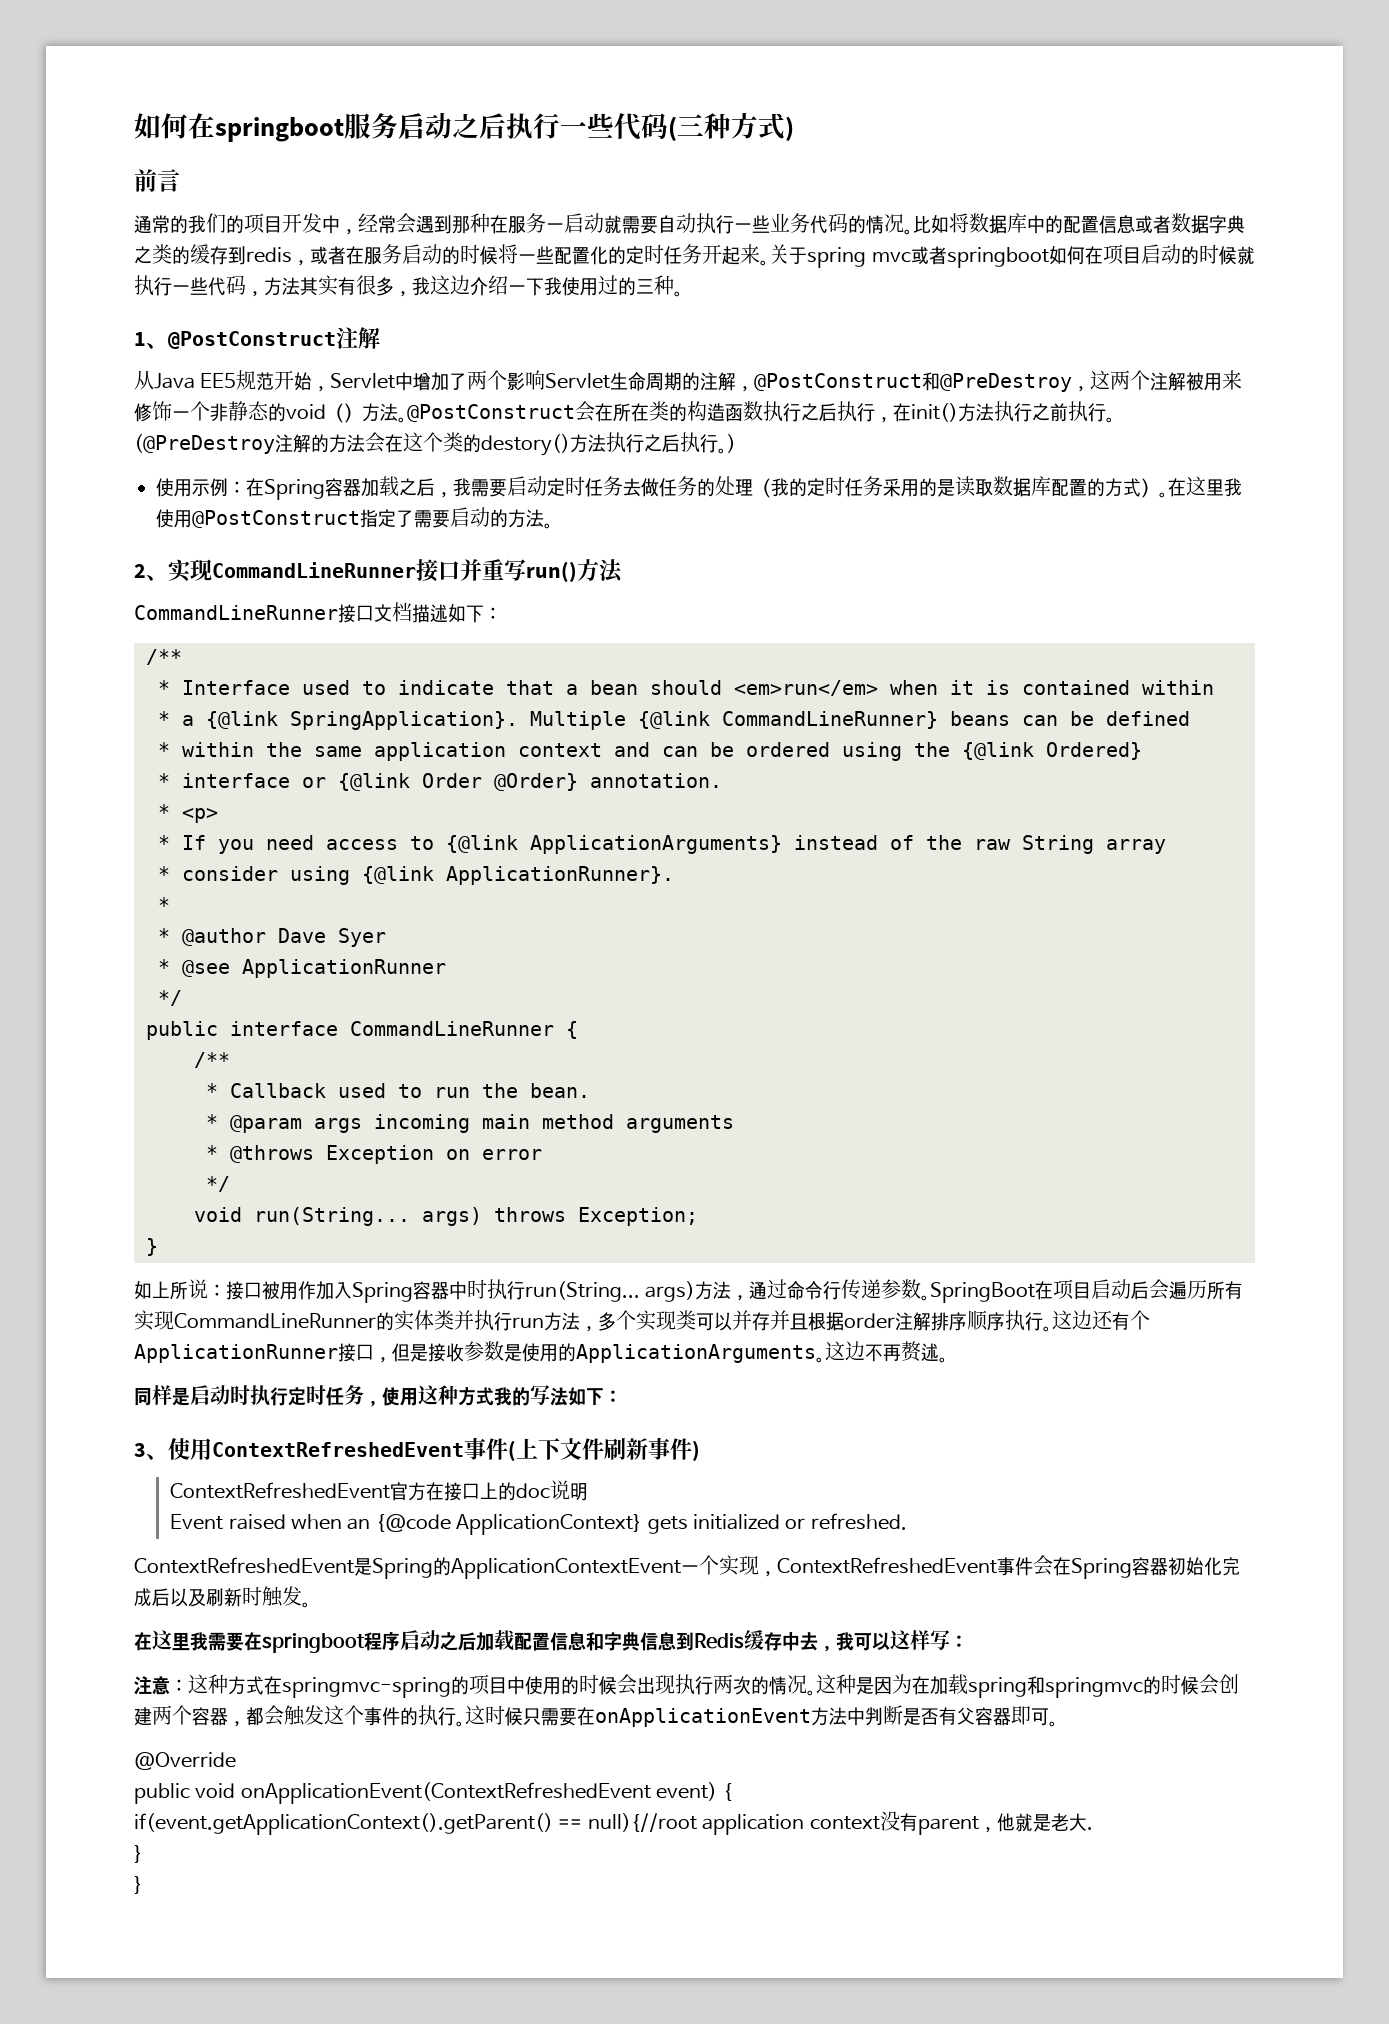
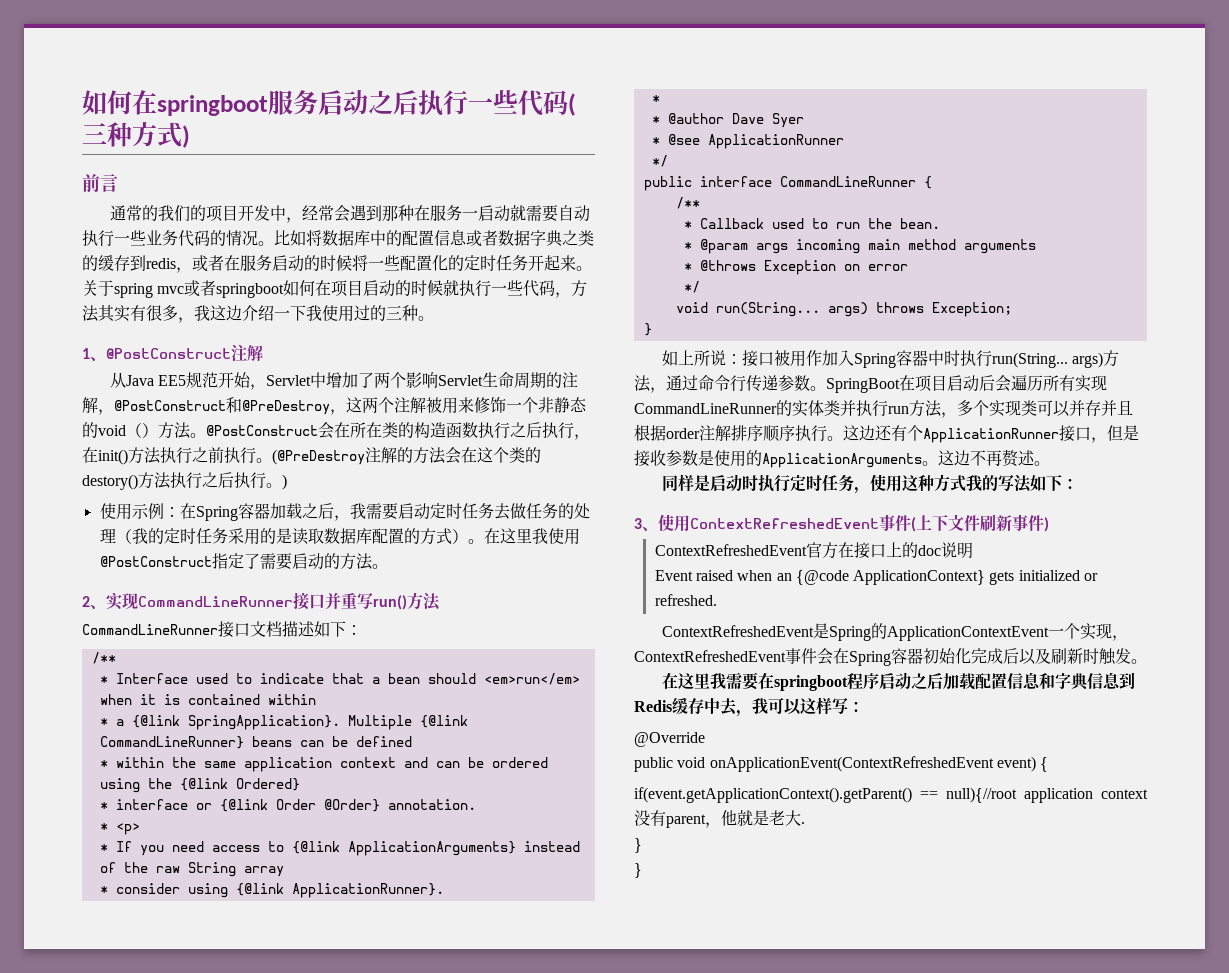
[134,1674,1239,1698] [134,1705,1058,1727] // 注意：这种方式在springmvc-spring的项目中使用的时候会出现执行两次的情况。这种是因为在加载spring和springmvc的时候会创建两个容器，都会触发这个事件的执行。这时候只需要在onApplicationEvent方法中判断是否有父容器即可。 -> (864, 706) none

